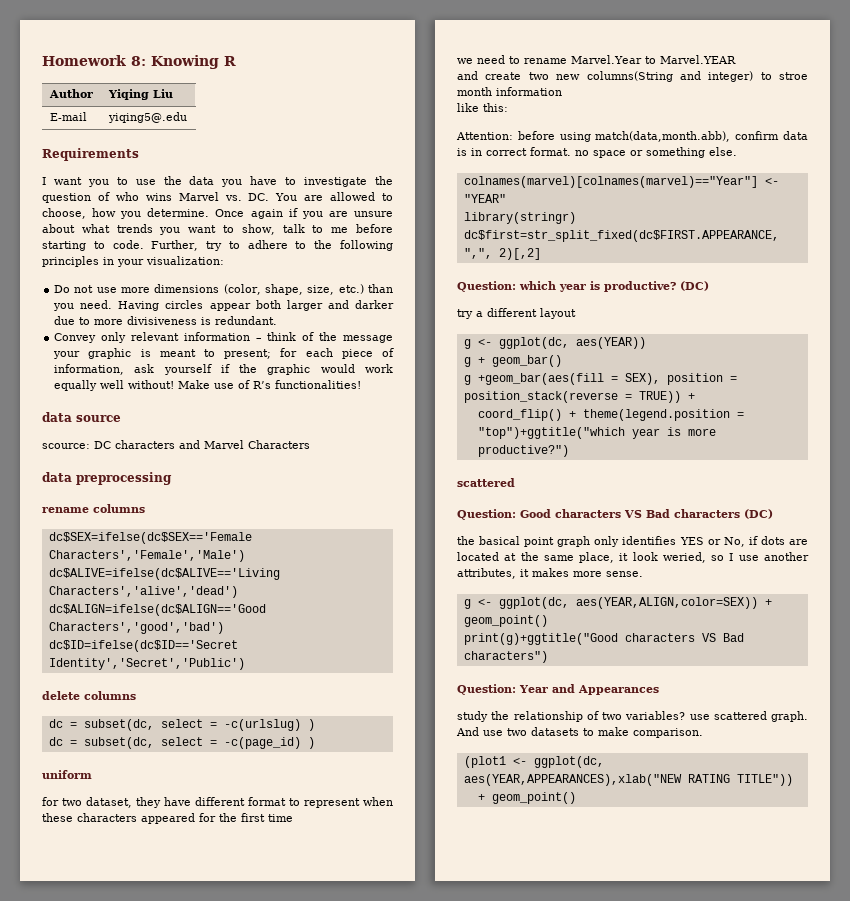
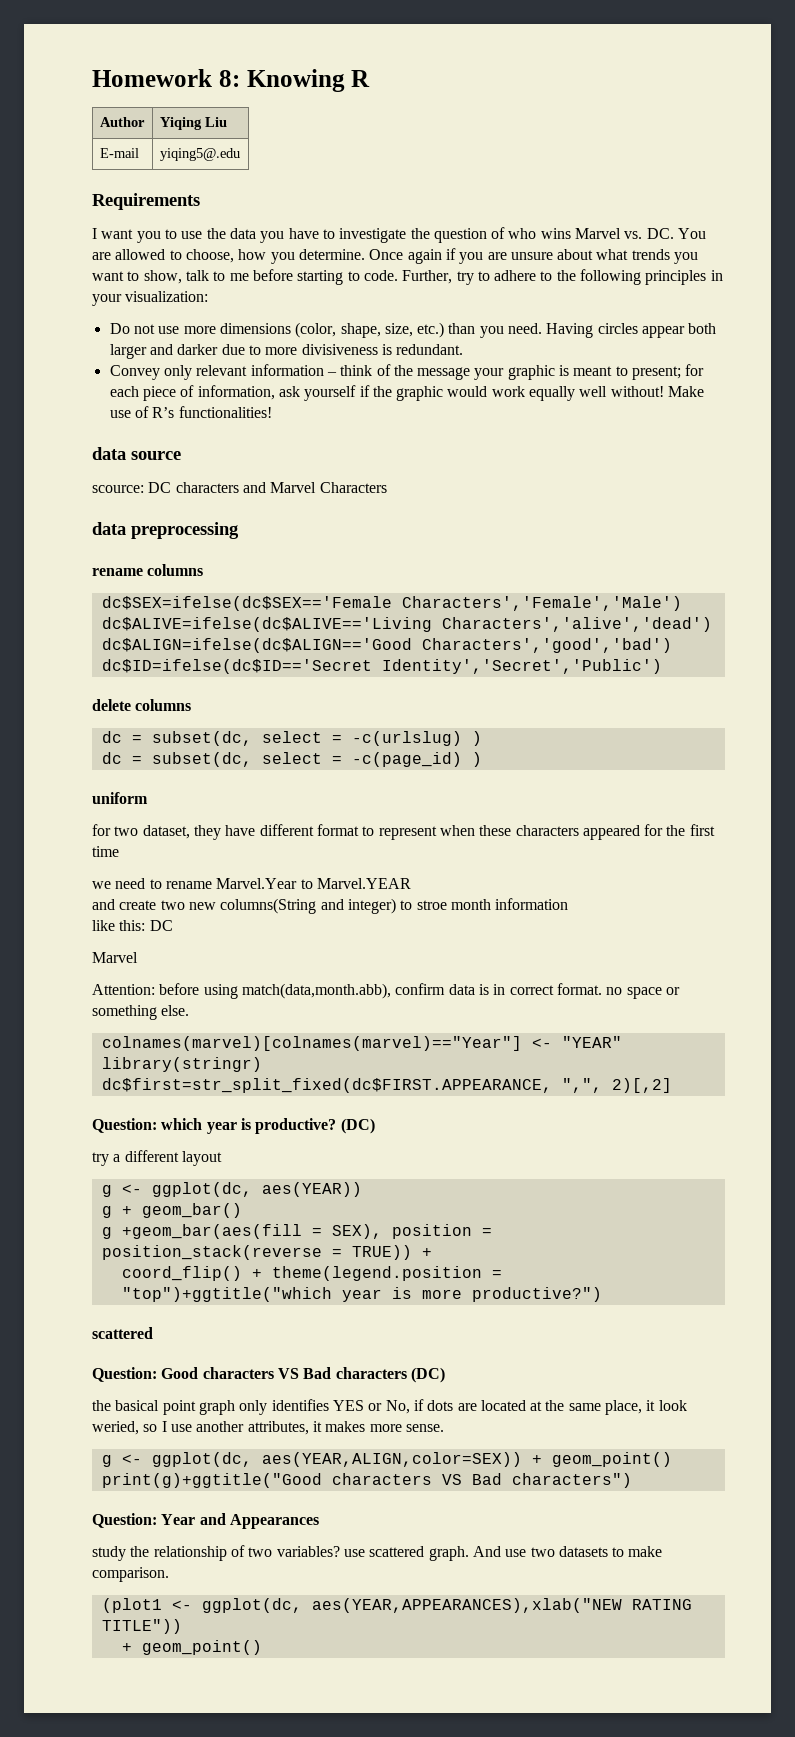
(508, 107) none -> [149,920,173,931] [92,952,138,963] DC // Marvel

